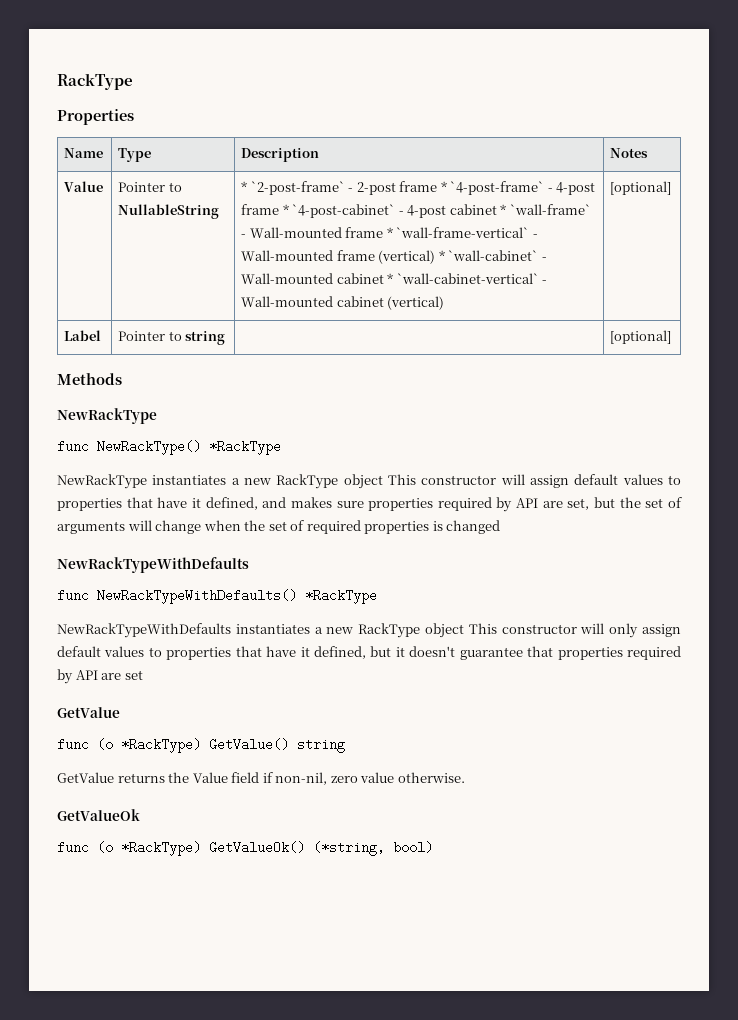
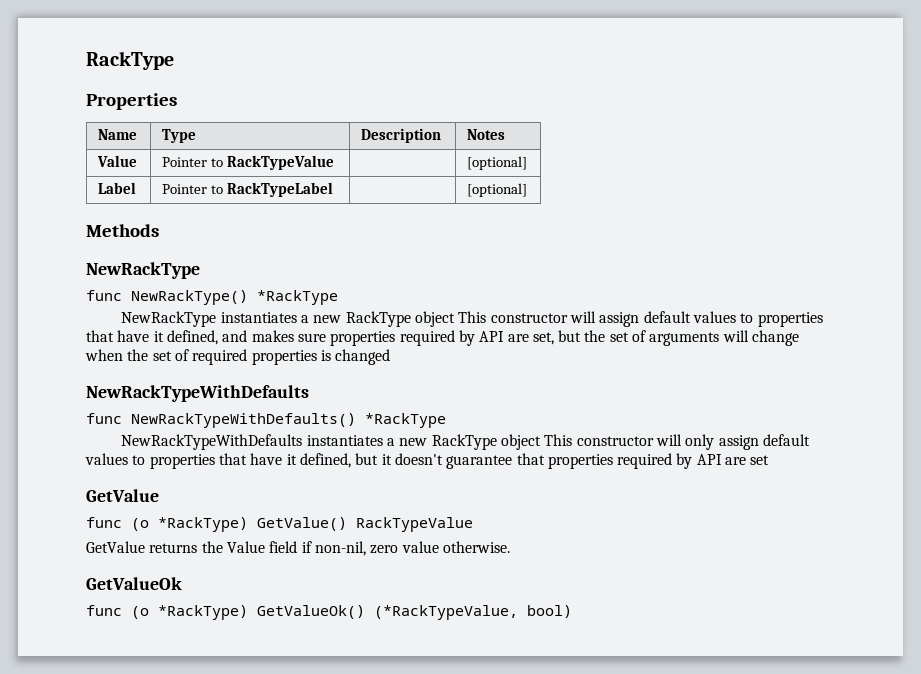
[118,204,220,219] [241,181,596,195] [241,204,591,218] [241,227,538,238] [241,250,547,264] [241,273,548,284] [241,296,445,310] NullableString | * `2-post-frame` - 2-post frame * `4-post-frame` - 4-post frame * `4-post-cabinet` - 4-post cabinet * `wall-frame` - Wall-mounted frame * `wall-frame-vertical` - Wall-mounted frame (vertical) * `wall-cabinet` - Wall-mounted cabinet * `wall-cabinet-vertical` - Wall-mounted cabinet (vertical) -> [226,155,334,170] RackTypeValue |
[185,331,226,345] string -> [226,182,333,197] RackTypeLabel
[297,740,345,753] string -> [356,517,473,532] RackTypeValue
[313,841,385,856] (*string, -> [374,605,518,620] (*RackTypeValue,

